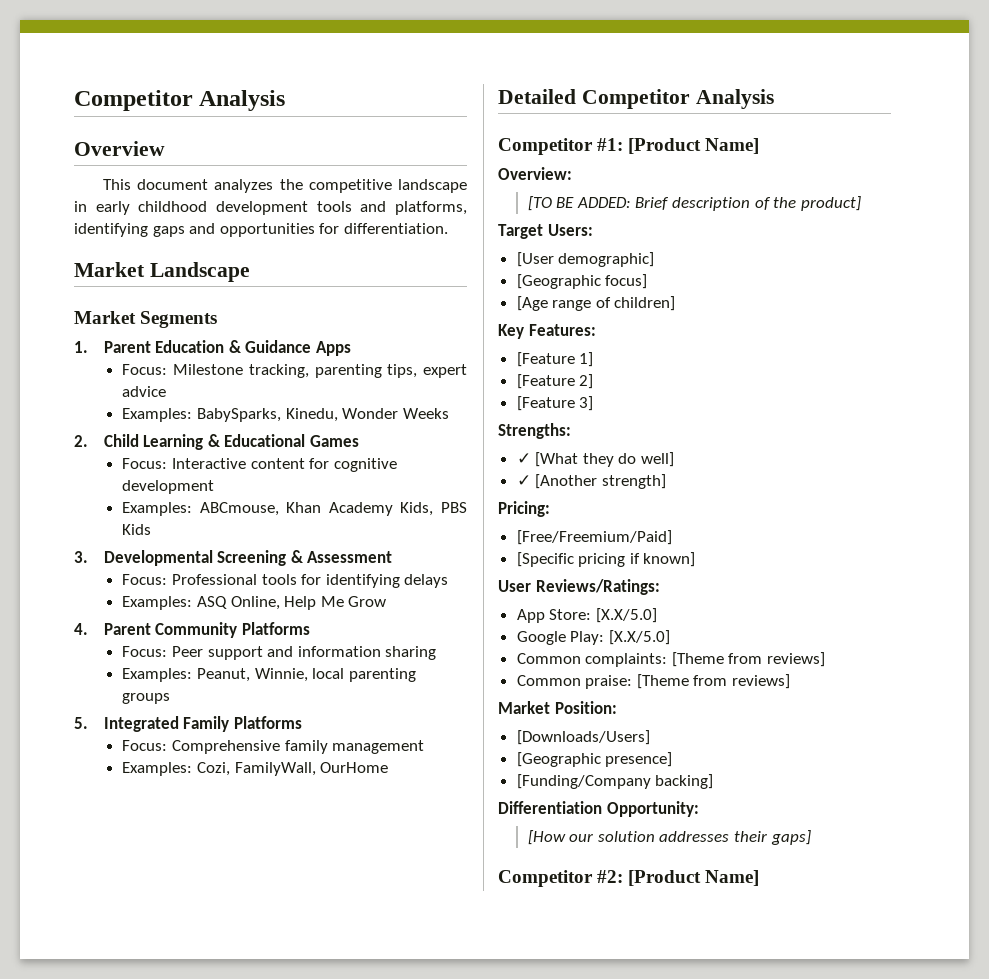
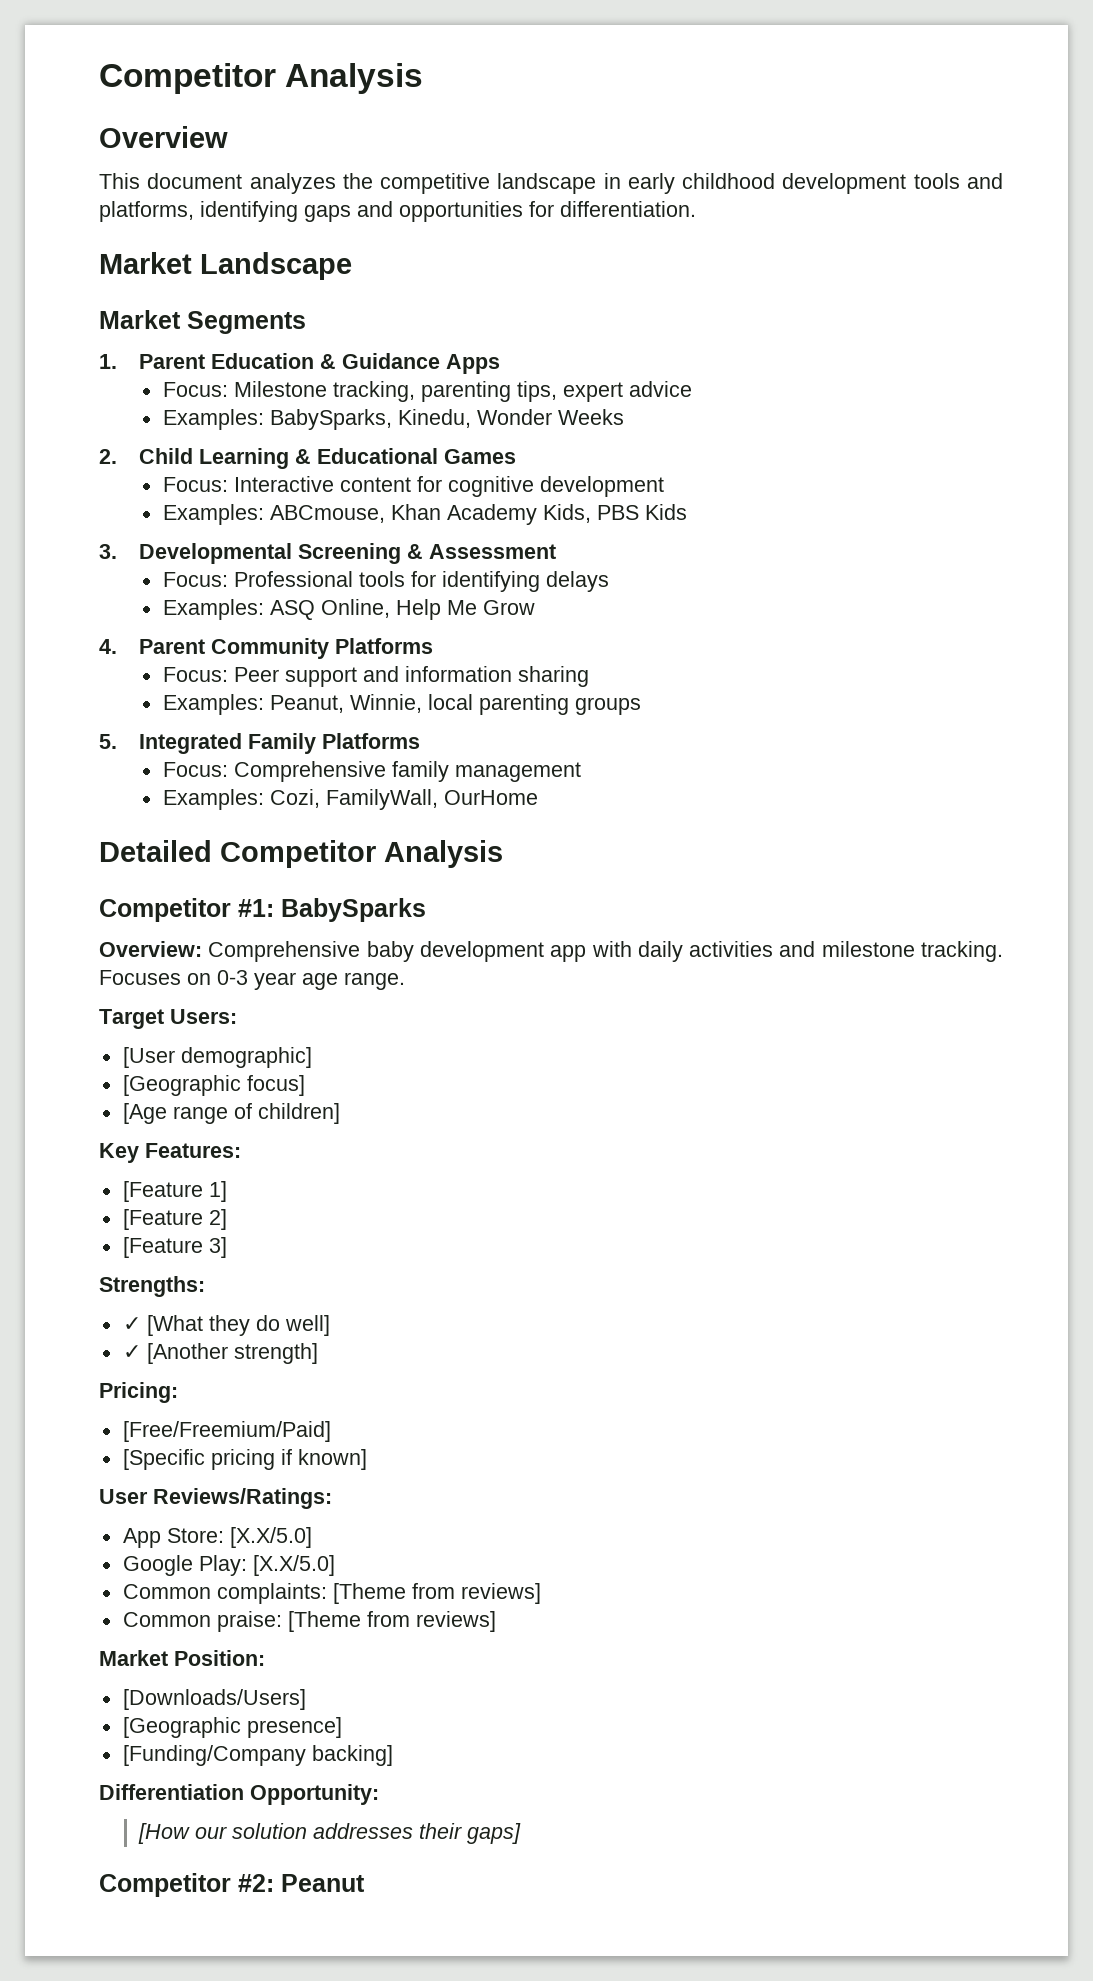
[628,138,760,154] [Product Name] -> [281,898,426,922] BabySparks
[527,196,861,211] // [TO BE ADDED: Brief description of the product] -> [208,941,1003,962] [99,970,405,990] Comprehensive baby development app with daily activities and milestone tracking. Focuses on 0-3 year age range.
[628,870,760,886] [Product Name] -> [281,1874,365,1892] Peanut

